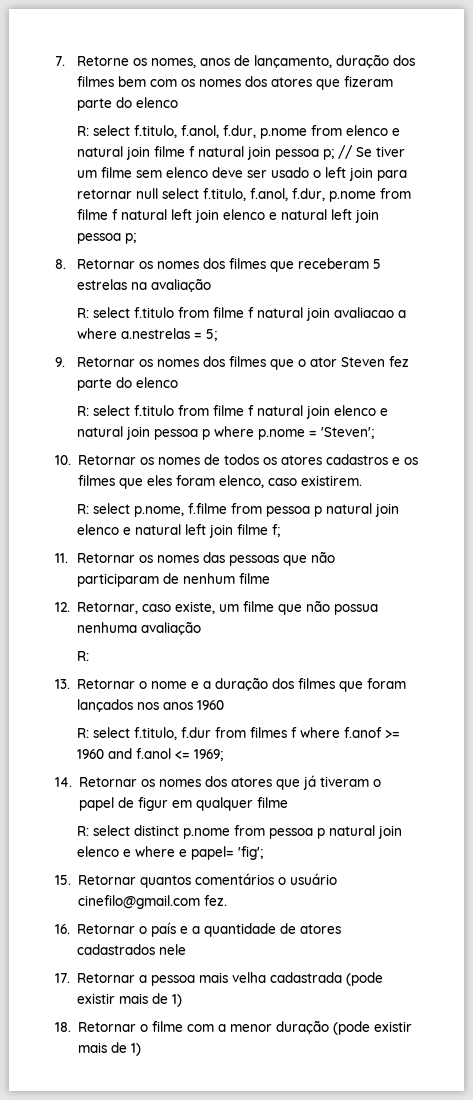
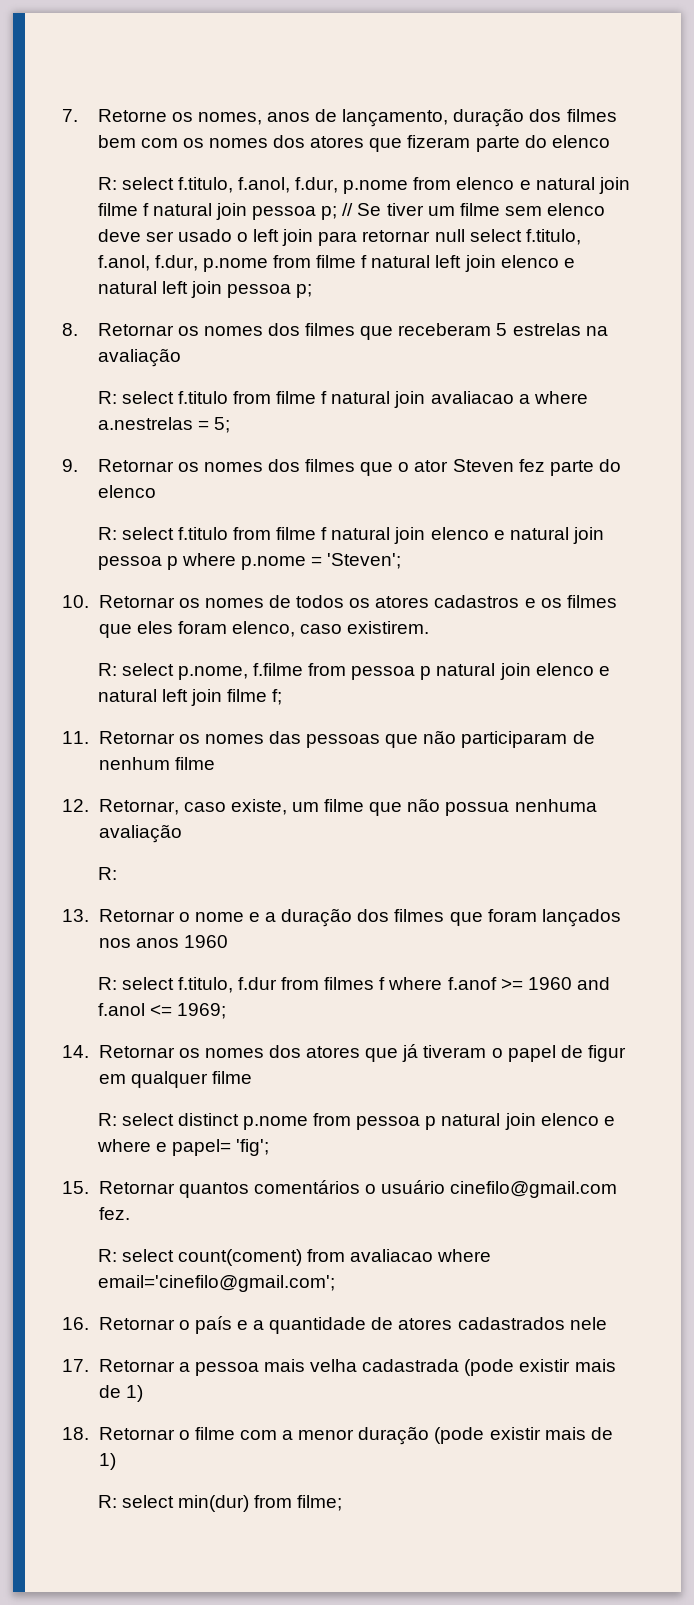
(227, 900) none -> [97,1249,492,1266] [97,1275,335,1292] // R: select count(coment) from avaliacao where email='cinefilo@gmail.com';
(141, 1049) none -> [97,1495,343,1512] // R: select min(dur) from filme;

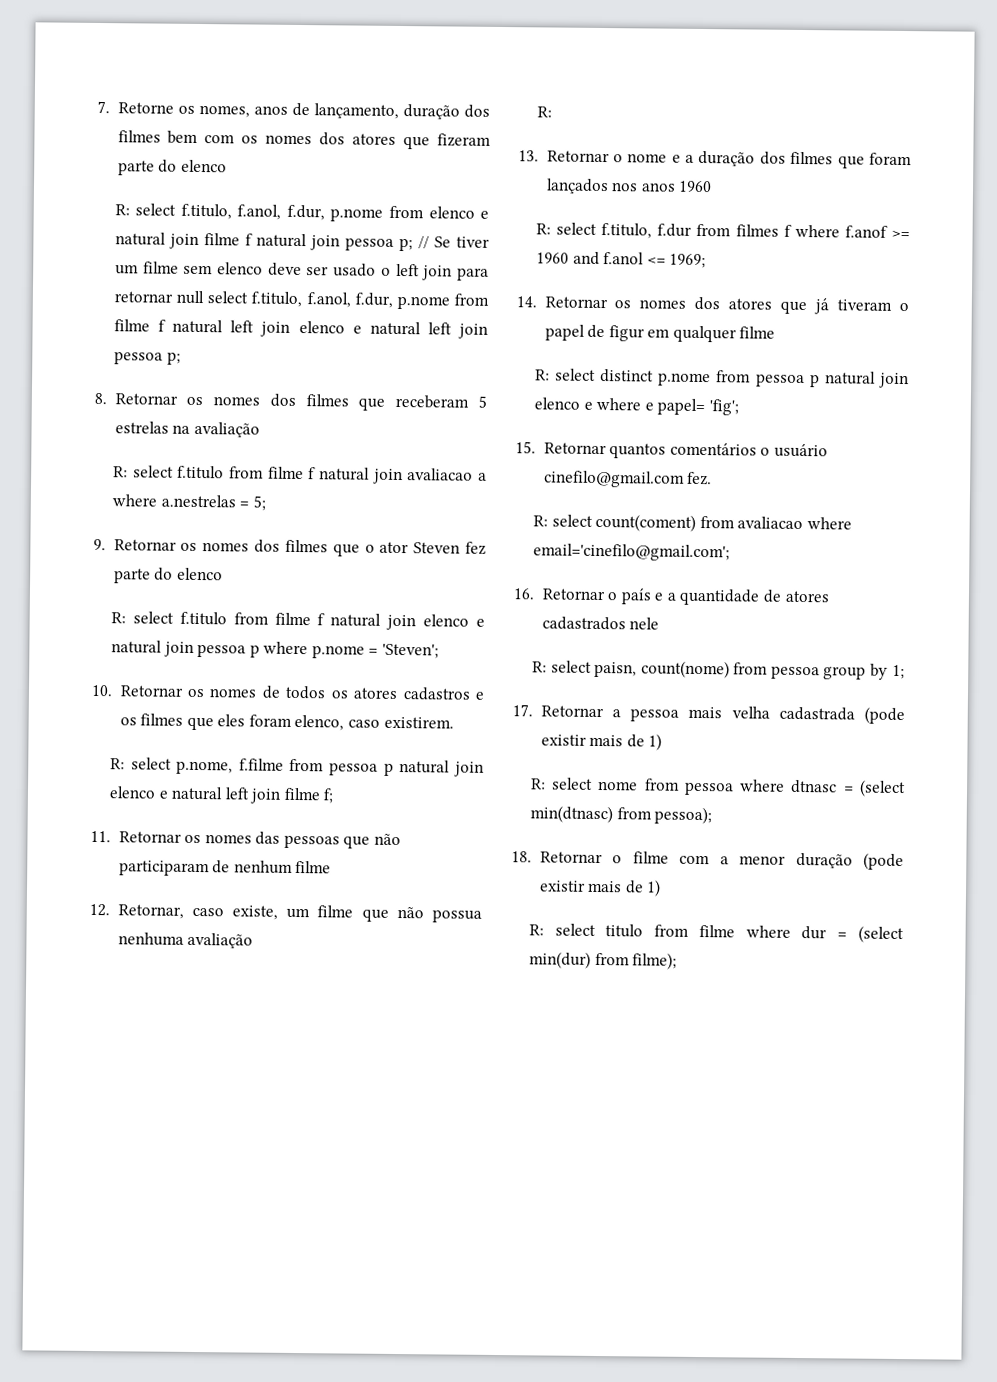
(607, 1323) none -> [531,660,905,680] // R: select paisn, count(nome) from pessoa group by 1;
(143, 1393) none -> [530,777,906,798] [529,805,713,825] // R: select nome from pessoa where dtnasc = (select min(dtnasc) from pessoa);
(174, 1501) none -> [605,924,904,944] titulo from filme where dur = (select
[297,1495,343,1511] filme; -> [632,952,678,970] filme);

